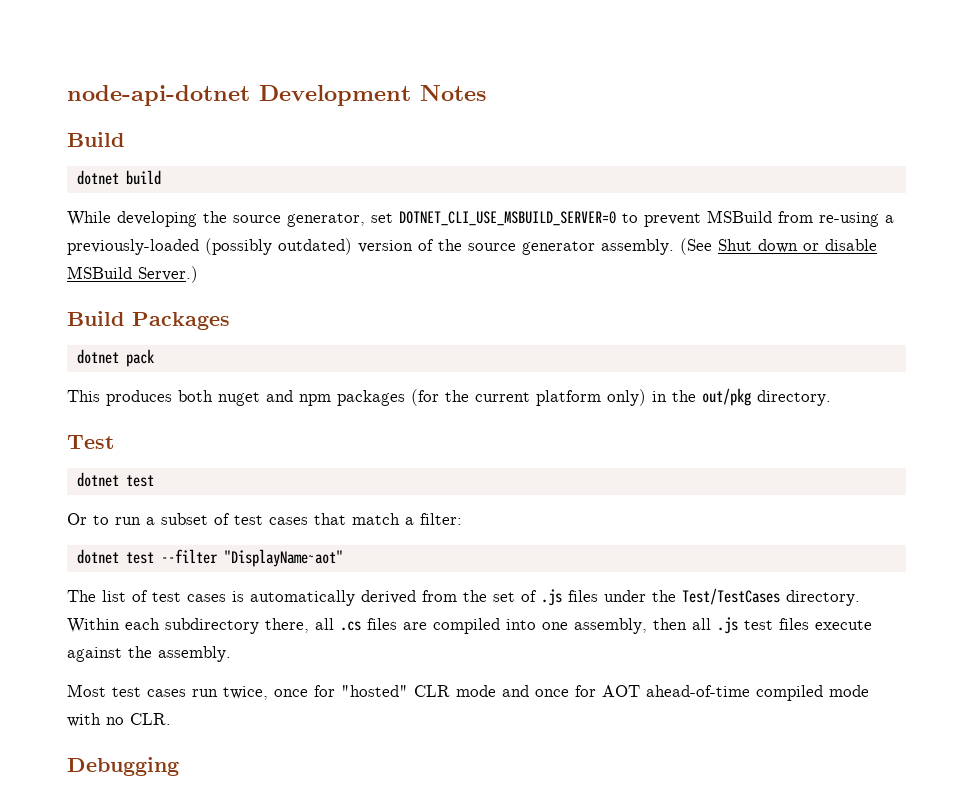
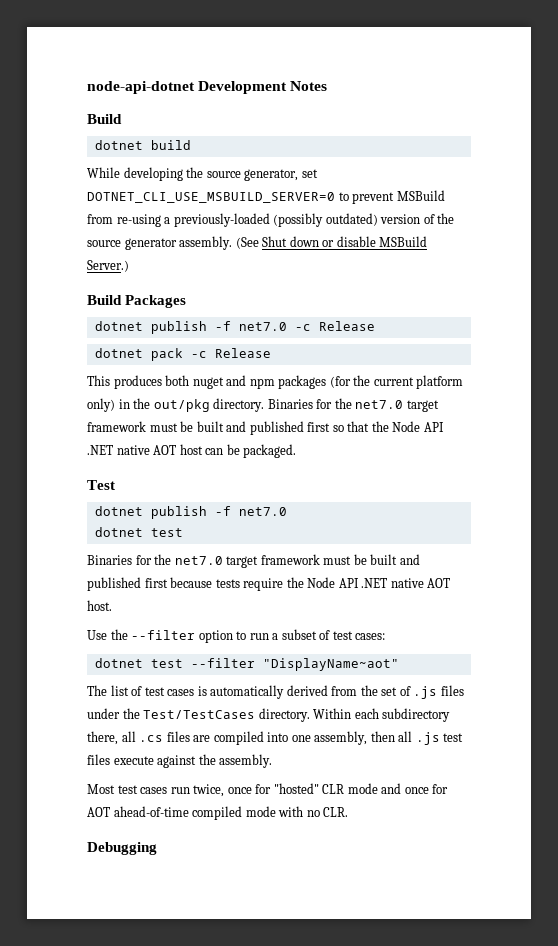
(230, 321) none -> [94,321,375,334] // dotnet publish -f net7.0 -c Release
(154, 358) none -> [190,348,271,358] -c Release
[67,435,114,449] [76,472,154,487] [67,513,87,525] // Test // dotnet test // Or -> [267,398,439,412] [87,421,444,435] [87,444,297,458] [87,480,115,490] [94,506,287,519] [94,527,183,537] [87,554,420,568] [87,577,451,591] [87,600,112,611] [87,629,233,643] Binaries for the net7.0 target framework must be built and published first so that the Node API .NET native AOT host can be packaged. // Test // dotnet publish -f net7.0 // dotnet test // Binaries for the net7.0 target framework must be built and published first because tests require the Node API .NET native AOT host. // Use the --filter option
[269,513,462,525] cases that match a filter: -> [355,633,386,640] cases:

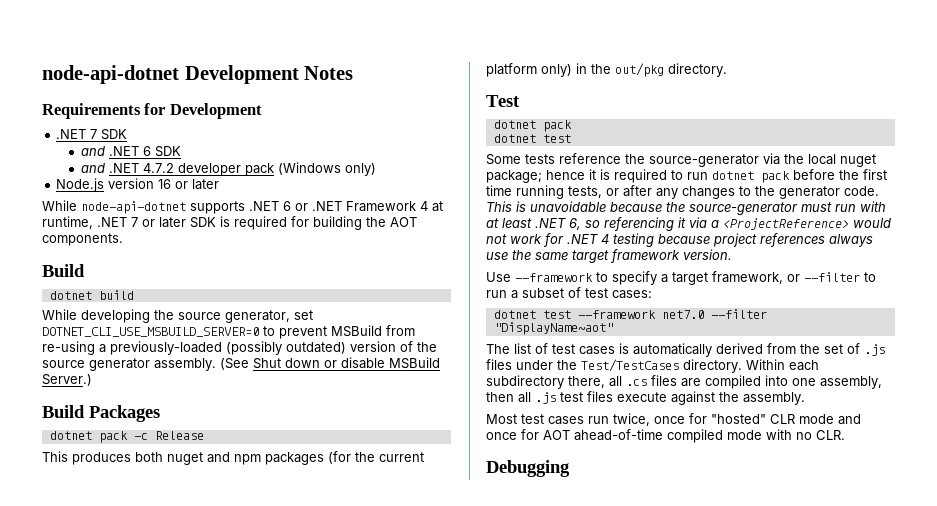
(328, 86) none -> [42,103,262,119] [56,129,128,140] [80,146,181,157] [80,162,376,176] [56,178,220,192] [42,200,443,214] [42,216,417,230] [42,233,123,246] // Requirements for Development // .NET 7 SDK // and .NET 6 SDK // and .NET 4.7.2 developer pack (Windows only) // Node.js version 16 or later // While node-api-dotnet supports .NET 6 or .NET Framework 4 at runtime, .NET 7 or later SDK is required for building the AOT components.
[94,321,375,334] // dotnet publish -f net7.0 -c Release -> (160, 413) none
[267,398,439,412] [87,421,444,435] [87,444,297,458] Binaries for the net7.0 target framework must be built and published first so that the Node API .NET native AOT host can be packaged. -> (727, 70) none
[150,506,287,519] publish -f net7.0 -> [542,120,572,132] pack
[87,554,420,568] [87,577,451,591] [87,600,112,611] [87,629,233,643] Binaries for the net7.0 target framework must be built and published first because tests require the Node API .NET native AOT host. // Use the --filter option -> [486,153,876,167] [486,169,887,183] [486,185,879,199] [486,201,886,215] [486,217,891,231] [486,233,873,247] [486,249,732,263] [486,271,860,285] Some tests reference the source-generator via the local nuget package; hence it is required to run dotnet pack before the first time running tests, or after any changes to the generator code. This is unavoidable because the source-generator must run with at least .NET 6, so referencing it via a <ProjectReference> would not work for .NET 4 testing because project references always use the same target framework version. // Use --framework to specify a target framework, or --filter
(183, 663) none -> [577,310,704,319] --framework net7.0

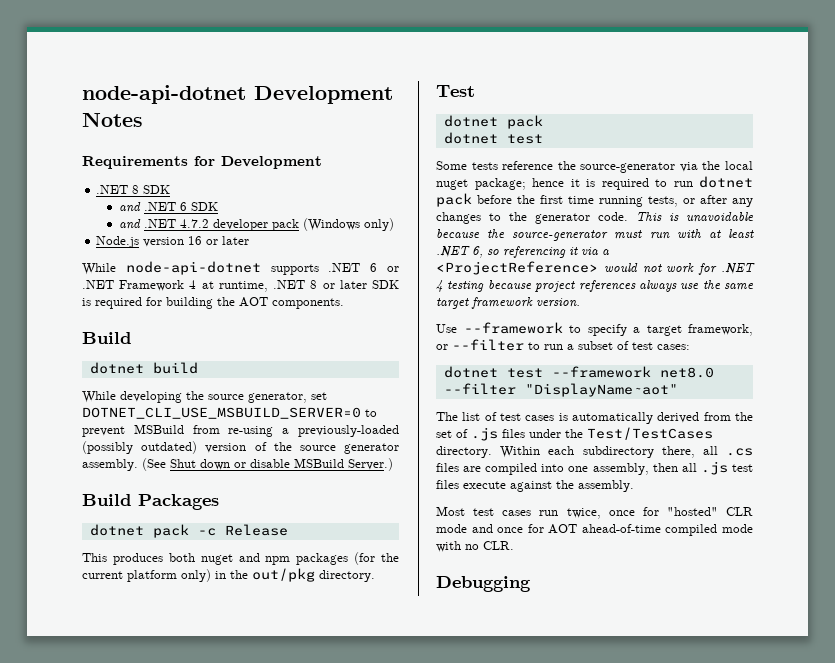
[90,129,98,139] 7 -> [132,185,140,194] 8
[131,217,138,227] 7 -> [310,280,318,289] 8
[661,310,704,319] net7.0 -> [659,367,714,378] net8.0

